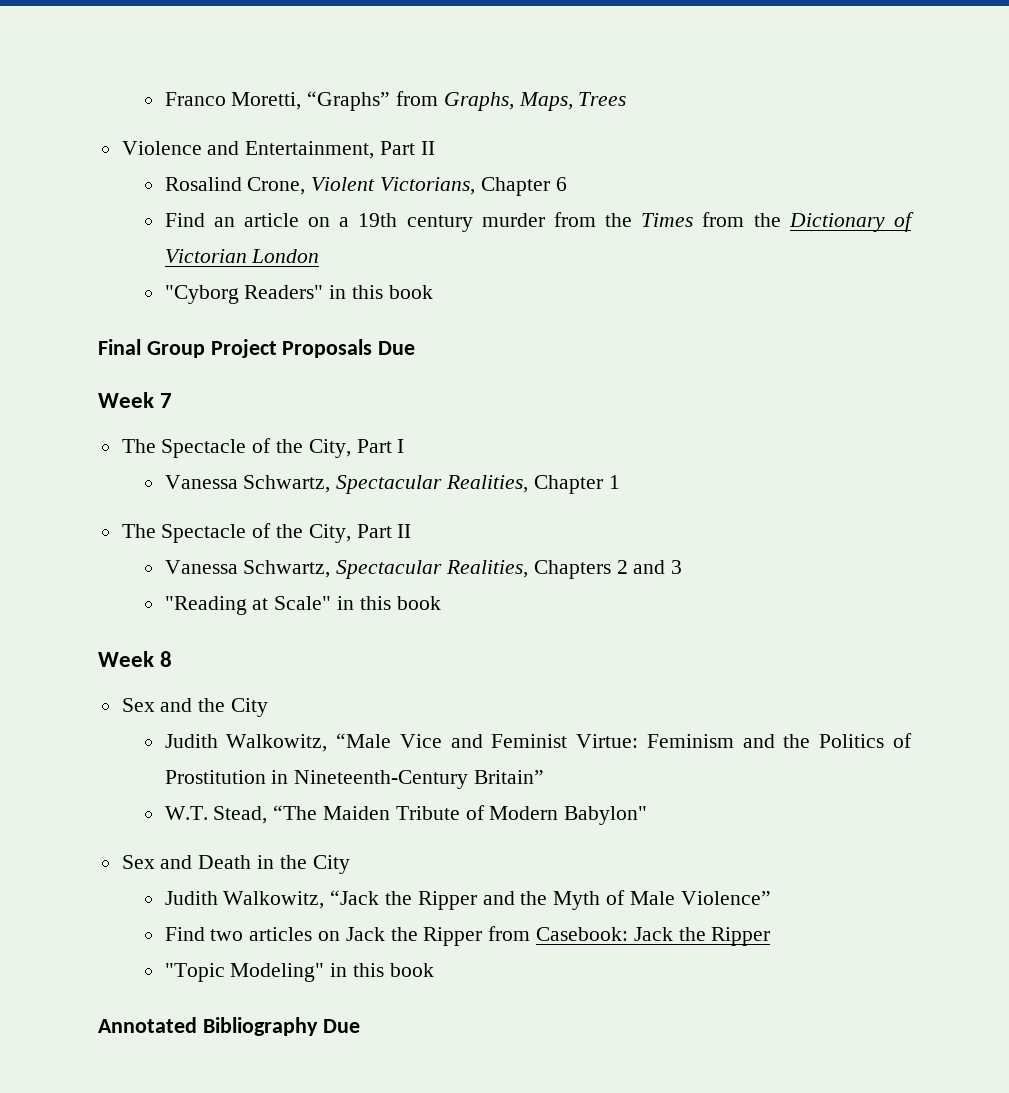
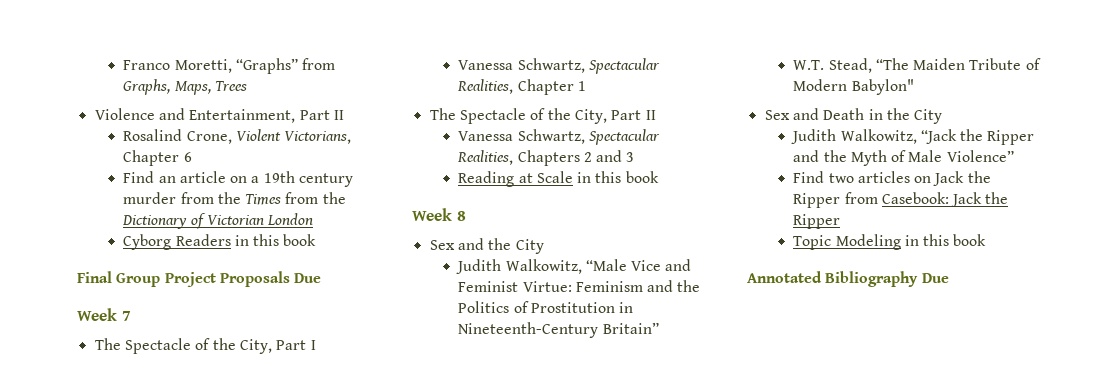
[164,285,324,304] "Cyborg Readers" -> [123,234,231,250] Cyborg Readers
[164,596,332,615] "Reading at Scale" -> [458,171,573,187] Reading at Scale
[164,963,325,982] "Topic Modeling" -> [793,234,901,250] Topic Modeling

